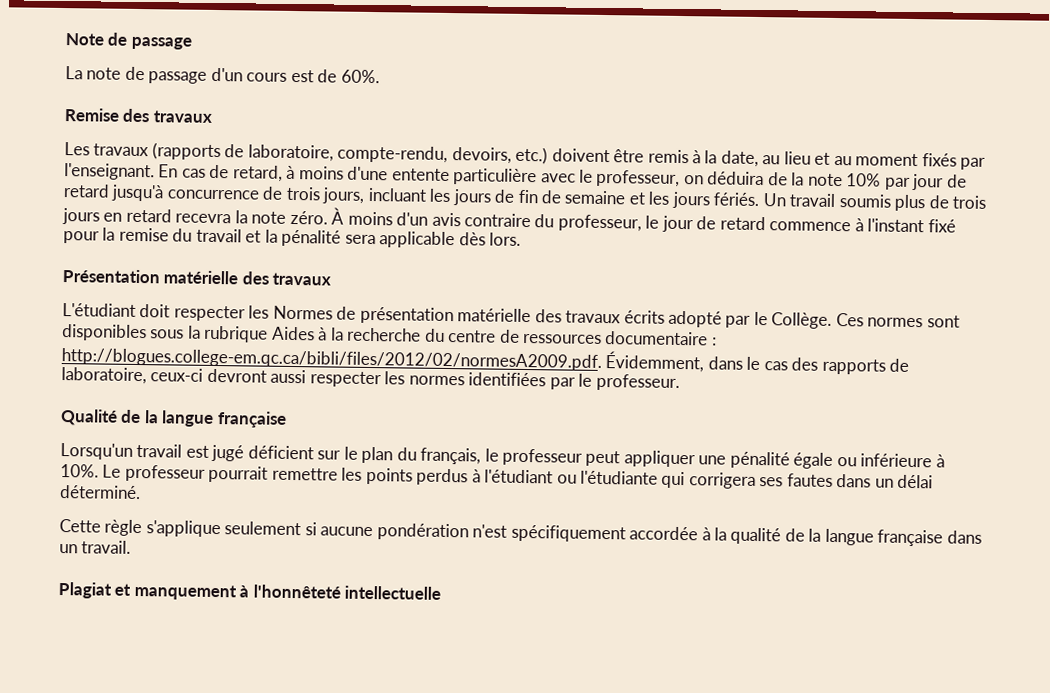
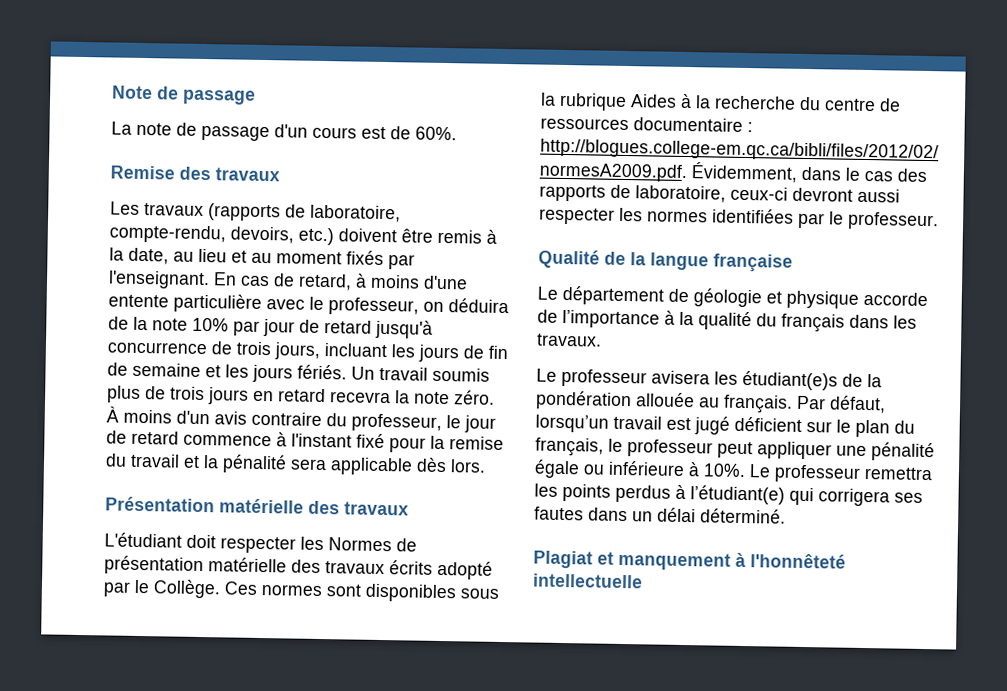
[60,443,133,460] Lorsqu'un -> [537,285,928,309] [537,309,917,333] [537,333,602,347] [536,368,882,391] [535,390,886,414] [535,414,609,433] Le département de géologie et physique accorde de l’importance à la qualité du français dans les travaux. // Le professeur avisera les étudiant(e)s de la pondération allouée au français. Par défaut, lorsqu’un
[208,465,338,483] pourrait remettre -> [864,467,933,481] remettra
[484,469,659,485] l'étudiant ou l'étudiante -> [690,485,785,505] l’étudiant(e)
[59,519,982,547] [59,540,132,554] // Cette règle s'applique seulement si aucune pondération n'est spécifiquement accordée à la qualité de la langue française dans un travail. -> (786, 516) none

